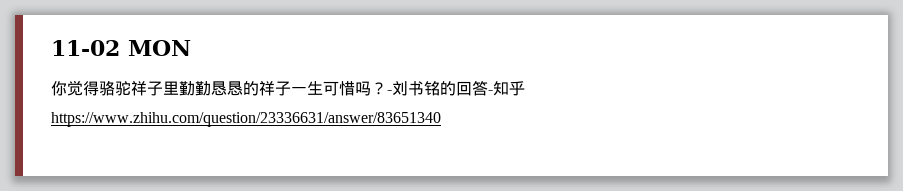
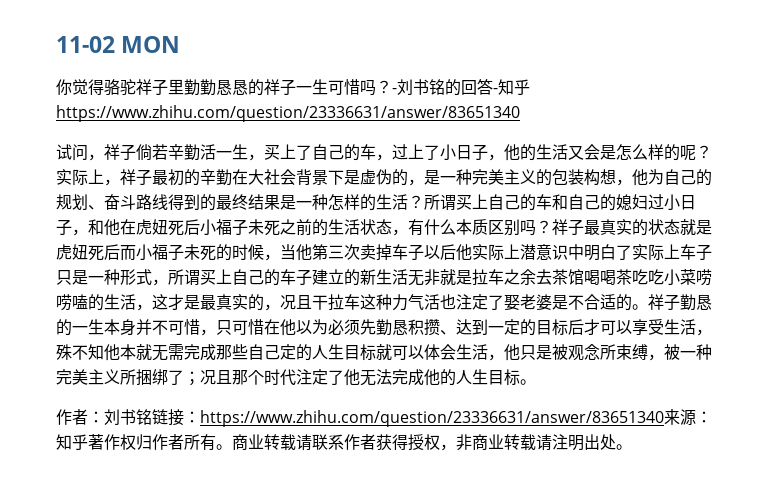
(441, 119) none -> [56,144,712,161] [56,169,712,186] [56,194,696,211] [56,219,712,236] [56,244,712,261] [56,269,712,286] [56,294,712,311] [56,319,712,336] [56,344,712,361] [56,369,536,386] [56,409,712,427] [56,434,632,451] // 试问，祥子倘若辛勤活一生，买上了自己的车，过上了小日子，他的生活又会是怎么样的呢？实际上，祥子最初的辛勤在大社会背景下是虚伪的，是一种完美主义的包装构想，他为自己的规划、奋斗路线得到的最终结果是一种怎样的生活？所谓买上自己的车和自己的媳妇过小日子，和他在虎妞死后小福子未死之前的生活状态，有什么本质区别吗？祥子最真实的状态就是虎妞死后而小福子未死的时候，当他第三次卖掉车子以后他实际上潜意识中明白了实际上车子只是一种形式，所谓买上自己的车子建立的新生活无非就是拉车之余去茶馆喝喝茶吃吃小菜唠唠嗑的生活，这才是最真实的，况且干拉车这种力气活也注定了娶老婆是不合适的。祥子勤恳的一生本身并不可惜，只可惜在他以为必须先勤恳积攒、达到一定的目标后才可以享受生活，殊不知他本就无需完成那些自己定的人生目标就可以体会生活，他只是被观念所束缚，被一种完美主义所捆绑了；况且那个时代注定了他无法完成他的人生目标。 // 作者：刘书铭链接：https://www.zhihu.com/question/23336631/answer/83651340来源：知乎著作权归作者所有。商业转载请联系作者获得授权，非商业转载请注明出处。

